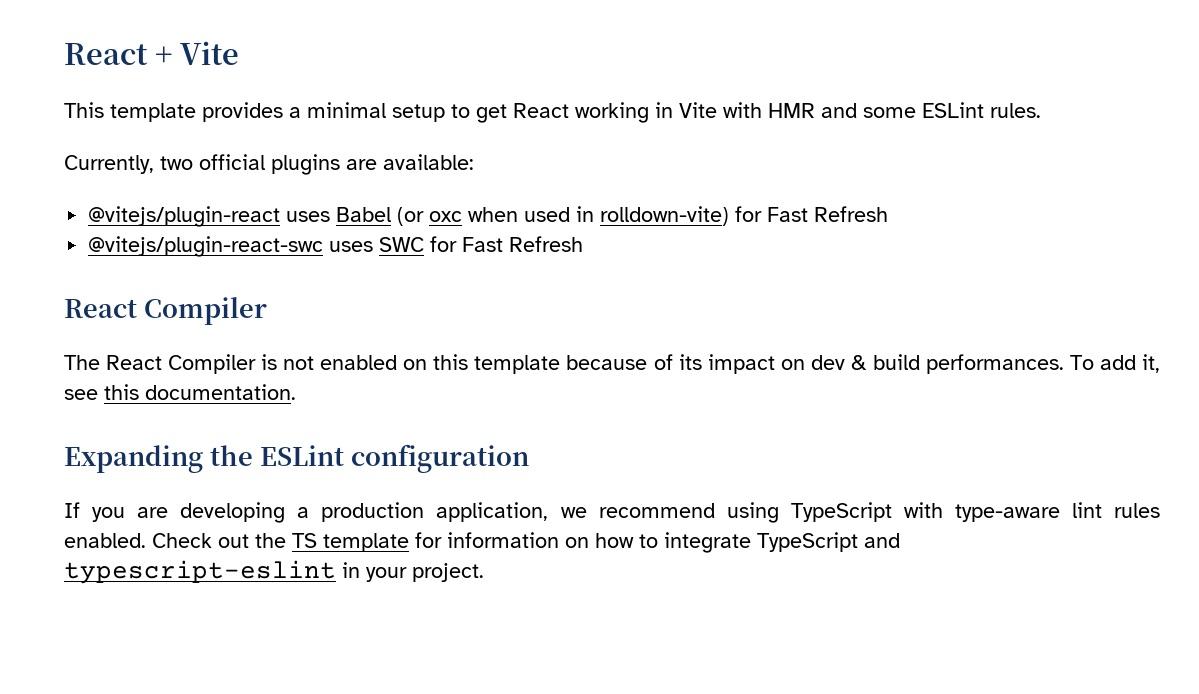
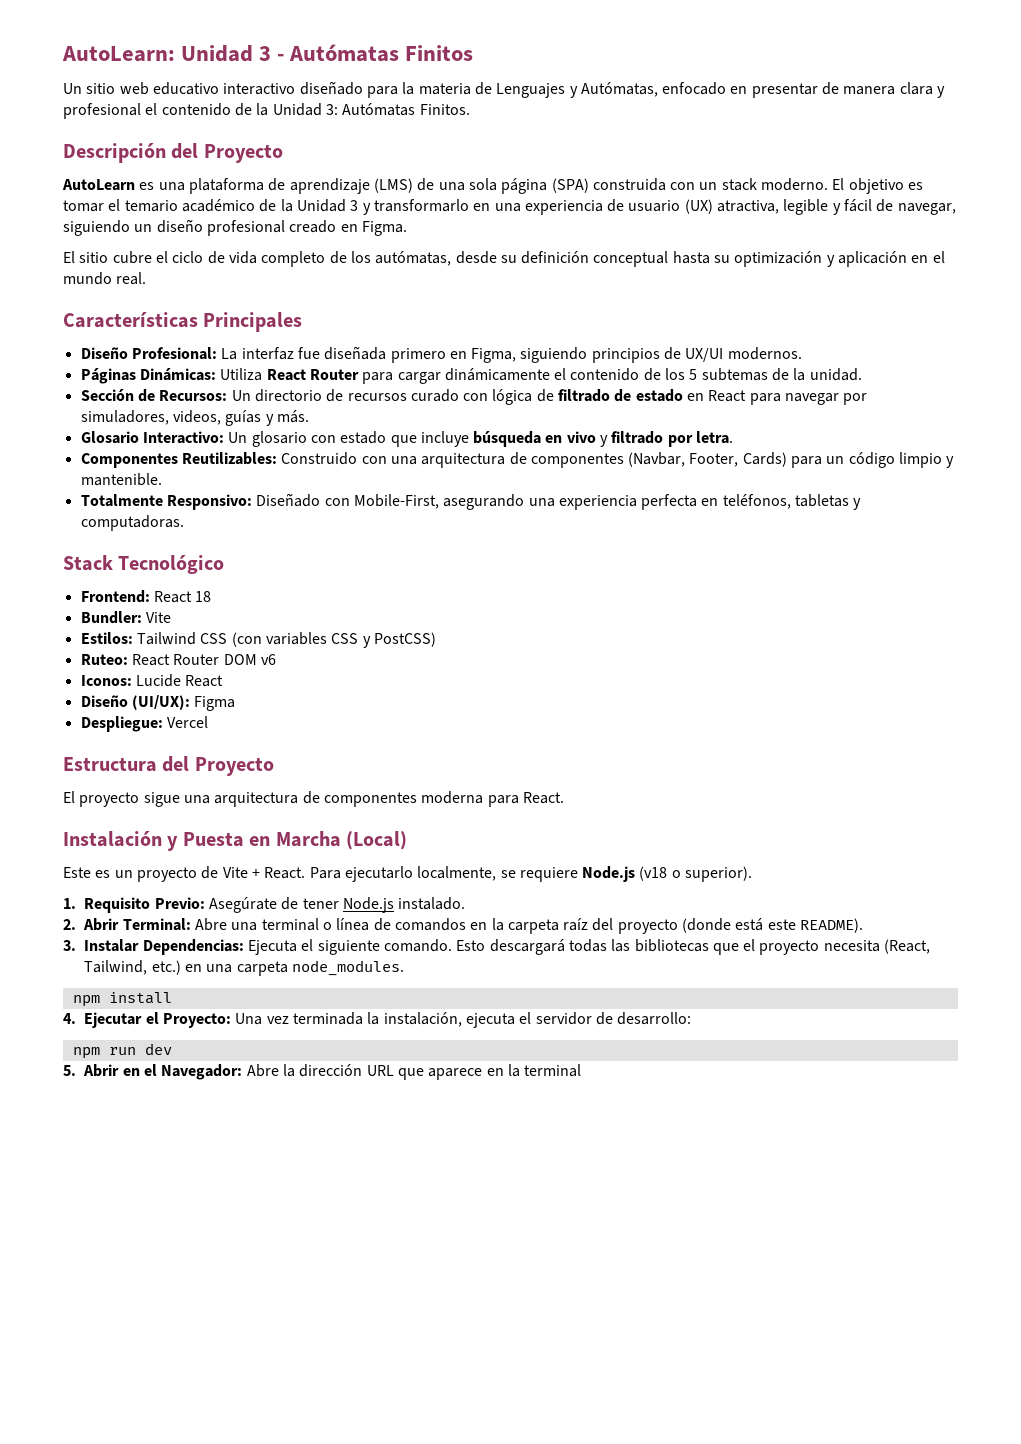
[64,41,239,65] [64,102,1041,123] [64,154,474,175] [88,206,889,227] [88,236,584,257] [64,297,267,325] [64,354,1160,374] [64,384,296,400] [64,444,529,473] [64,502,1160,523] [64,532,900,553] [64,560,484,584] React + Vite // This template provides a minimal setup to get React working in Vite with HMR and some ESLint rules. // Currently, two official plugins are available: // @vitejs/plugin-react uses Babel (or oxc when used in rolldown-vite) for Fast Refresh // @vitejs/plugin-react-swc uses SWC for Fast Refresh // React Compiler // The React Compiler is not enabled on this template because of its impact on dev & build performances. To add it, see this documentation. // Expanding the ESLint configuration // If you are developing a production application, we recommend using TypeScript with type-aware lint rules enabled. Check out the TS template for information on how to integrate TypeScript and typescript-eslint in your project. -> [62,44,474,62] [63,81,946,98] [63,103,470,119] [63,143,283,163] [62,178,924,194] [63,199,956,215] [63,219,407,236] [63,251,945,267] [63,272,147,285] [63,312,303,332] [80,346,802,363] [80,368,862,384] [80,389,868,405] [80,410,309,426] [80,431,734,447] [80,452,955,468] [80,473,162,486] [80,493,862,510] [80,515,184,531] [63,555,225,574] [80,590,212,603] [80,611,171,624] [80,632,436,648] [80,654,276,666] [80,674,224,687] [80,695,236,711] [80,716,208,732] [63,756,274,776] [63,791,564,807] [63,831,407,851] [63,866,753,882] [63,897,466,913] [63,918,864,934] [63,939,931,955] [84,960,404,976] [72,992,172,1007] [63,1012,692,1028] [72,1043,172,1059] [63,1064,582,1080] AutoLearn: Unidad 3 - Autómatas Finitos // Un sitio web educativo interactivo diseñado para la materia de Lenguajes y Autómatas, enfocado en presentar de manera clara y profesional el contenido de la Unidad 3: Autómatas Finitos. // Descripción del Proyecto // AutoLearn es una plataforma de aprendizaje (LMS) de una sola página (SPA) construida con un stack moderno. El objetivo es tomar el temario académico de la Unidad 3 y transformarlo en una experiencia de usuario (UX) atractiva, legible y fácil de navegar, siguiendo un diseño profesional creado en Figma. // El sitio cubre el ciclo de vida completo de los autómatas, desde su definición conceptual hasta su optimización y aplicación en el mundo real. // Características Principales // Diseño Profesional: La interfaz fue diseñada primero en Figma, siguiendo principios de UX/UI modernos. // Páginas Dinámicas: Utiliza React Router para cargar dinámicamente el contenido de los 5 subtemas de la unidad. // Sección de Recursos: Un directorio de recursos curado con lógica de filtrado de estado en React para navegar por simuladores, videos, guías y más. // Glosario Interactivo: Un glosario con estado que incluye búsqueda en vivo y filtrado por letra. // Componentes Reutilizables: Construido con una arquitectura de componentes (Navbar, Footer, Cards) para un código limpio y mantenible. // Totalmente Responsivo: Diseñado con Mobile-First, asegurando una experiencia perfecta en teléfonos, tabletas y computadoras. // Stack Tecnológico // Frontend: React 18 // Bundler: Vite // Estilos: Tailwind CSS (con variables CSS y PostCSS) // Ruteo: React Router DOM v6 // Iconos: Lucide React // Diseño (UI/UX): Figma // Despliegue: Vercel // Estructura del Proyecto // El proyecto sigue una arquitectura de componentes moderna para React. // Instalación y Puesta en Marcha (Local) // Este es un proyecto de Vite + React. Para ejecutarlo localmente, se requiere Node.js (v18 o superior). // 1. Requisito Previo: Asegúrate de tener Node.js instalado. // 2. Abrir Terminal: Abre una terminal o línea de comandos en la carpeta raíz del proyecto (donde está este README). // 3. Instalar Dependencias: Ejecuta el siguiente comando. Esto descargará todas las bibliotecas que el proyecto necesita (React, Tailwind, etc.) en una carpeta node_modules. // npm install // 4. Ejecutar el Proyecto: Una vez terminada la instalación, ejecuta el servidor de desarrollo: // npm run dev // 5. Abrir en el Navegador: Abre la dirección URL que aparece en la terminal

